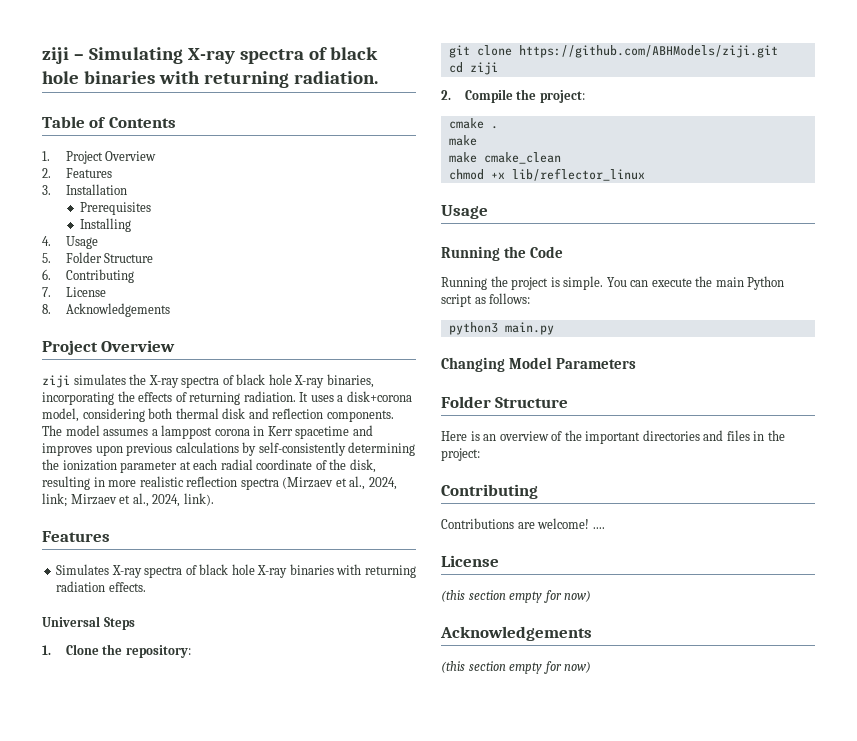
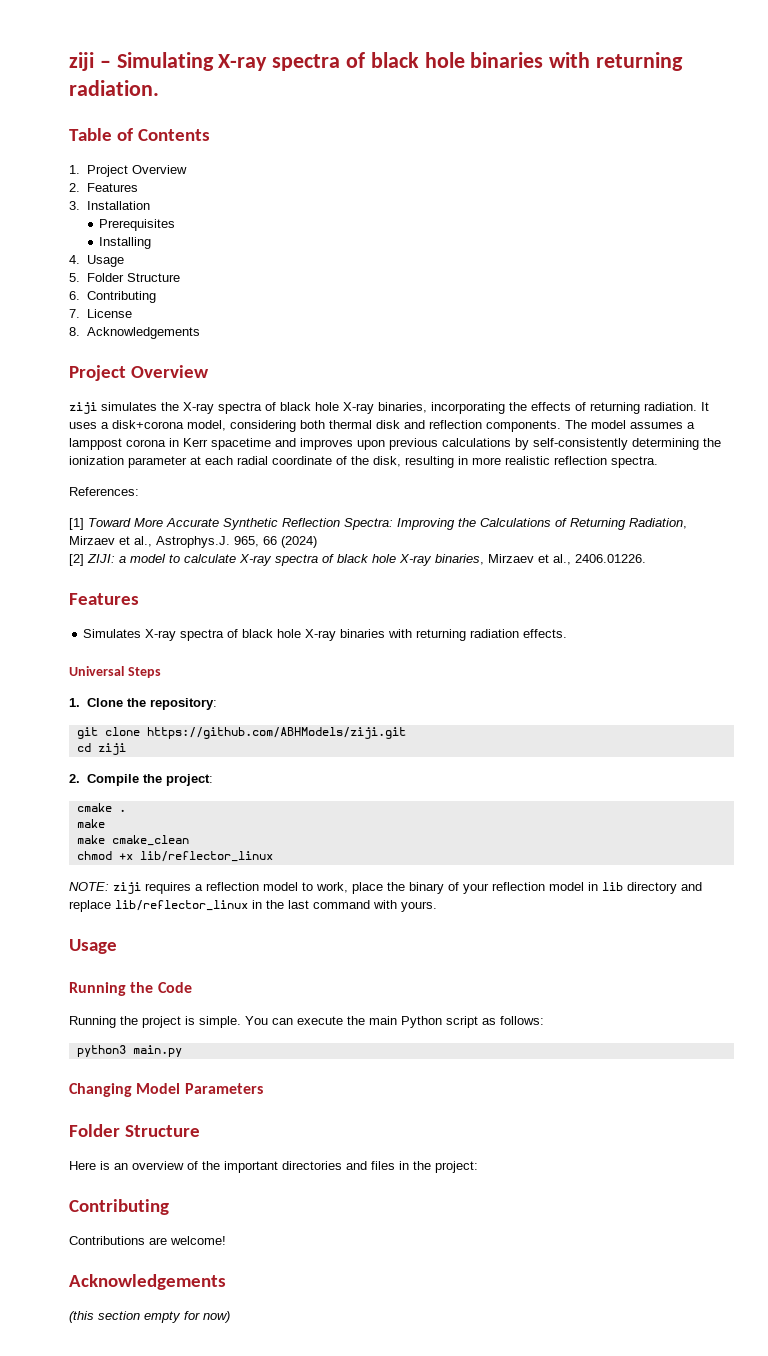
[240,476,397,490] [42,493,214,507] spectra (Mirzaev et al., 2024, link; Mirzaev et al., 2024, link). -> [611,456,658,468] [69,487,139,496] [69,518,687,530] [69,536,317,548] [69,554,646,566] spectra. // References: // [1] Toward More Accurate Synthetic Reflection Spectra: Improving the Calculations of Returning Radiation, Mirzaev et al., Astrophys.J. 965, 66 (2024) // [2] ZIJI: a model to calculate X-ray spectra of black hole X-ray binaries, Mirzaev et al., 2406.01226.
(645, 174) none -> [69,882,702,894] [69,900,437,912] // NOTE: ziji requires a reflection model to work, place the binary of your reflection model in lib directory and replace lib/reflector_linux in the last command with yours.
[592,527,605,529] [441,555,499,567] [441,590,592,603] .... // License // (this section empty for now) -> (226, 1240) none

